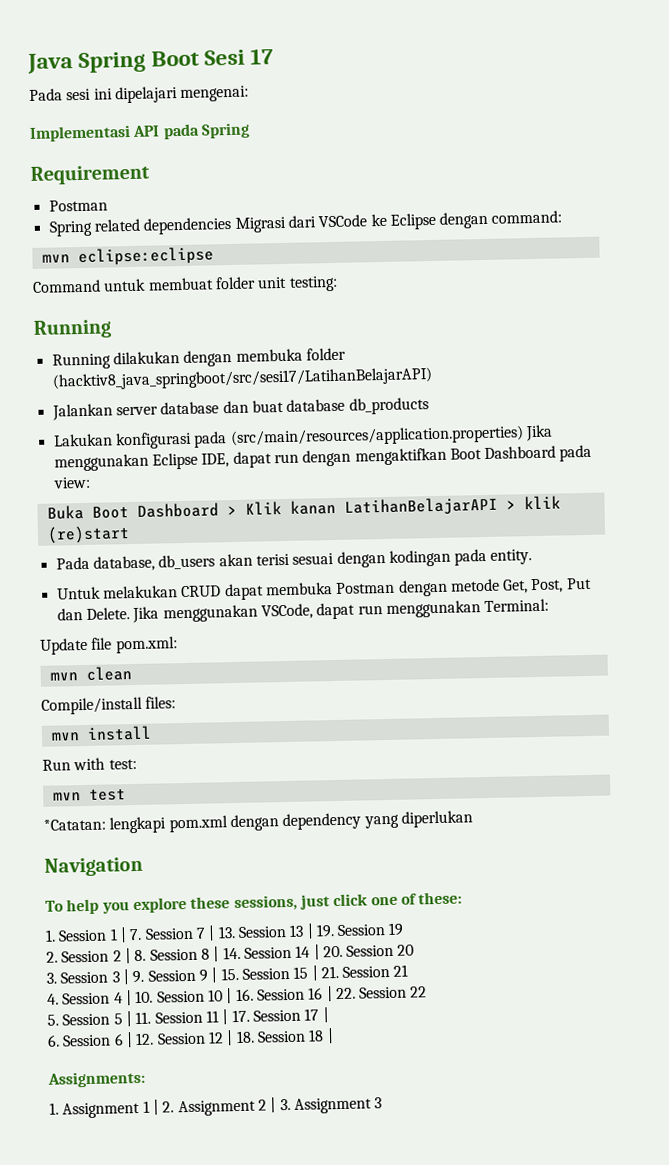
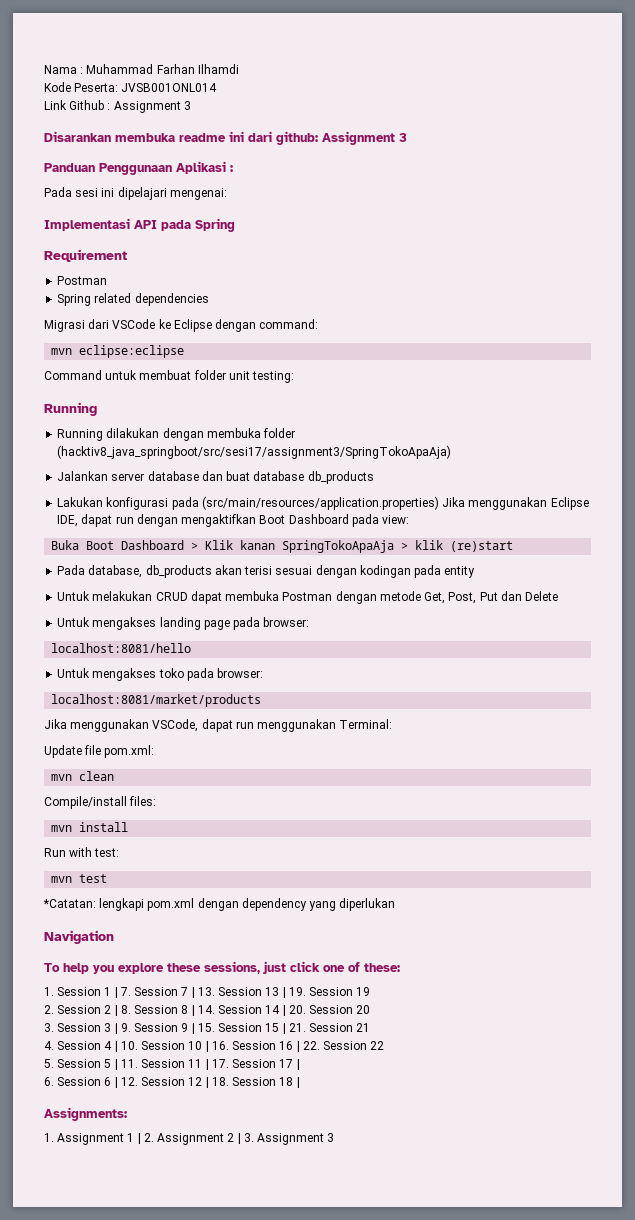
[27,48,275,75] Java Spring Boot Sesi 17 -> [44,64,239,74] [44,82,218,92] [44,100,191,113] [44,131,407,145] [44,161,233,175] Nama : Muhammad Farhan Ilhamdi // Kode Peserta: JVSB001ONL014 // Link Github : Assignment 3 // Disarankan membuka readme ini dari github: Assignment 3 // Panduan Penggunaan Aplikasi :
(233, 225) none -> (209, 299) //
[51,367,433,391] (hacktiv8_java_springboot/src/sesi17/LatihanBelajarAPI) -> [57,445,452,459] (hacktiv8_java_springboot/src/sesi17/assignment3/SpringTokoApaAja)
[343,496,498,516] LatihanBelajarAPI -> [282,540,395,553] SpringTokoApaAja
[158,554,216,570] db_users -> [145,565,212,578] db_products
[490,549,533,565] entity. -> [444,566,476,578] entity
[85,607,130,620] Delete. -> [525,591,559,601] [57,617,310,630] [51,643,192,653] [57,668,264,681] [51,694,262,707] Delete // Untuk mengakses landing page pada browser: // localhost:8081/hello // Untuk mengakses toko pada browser: // localhost:8081/market/products //

